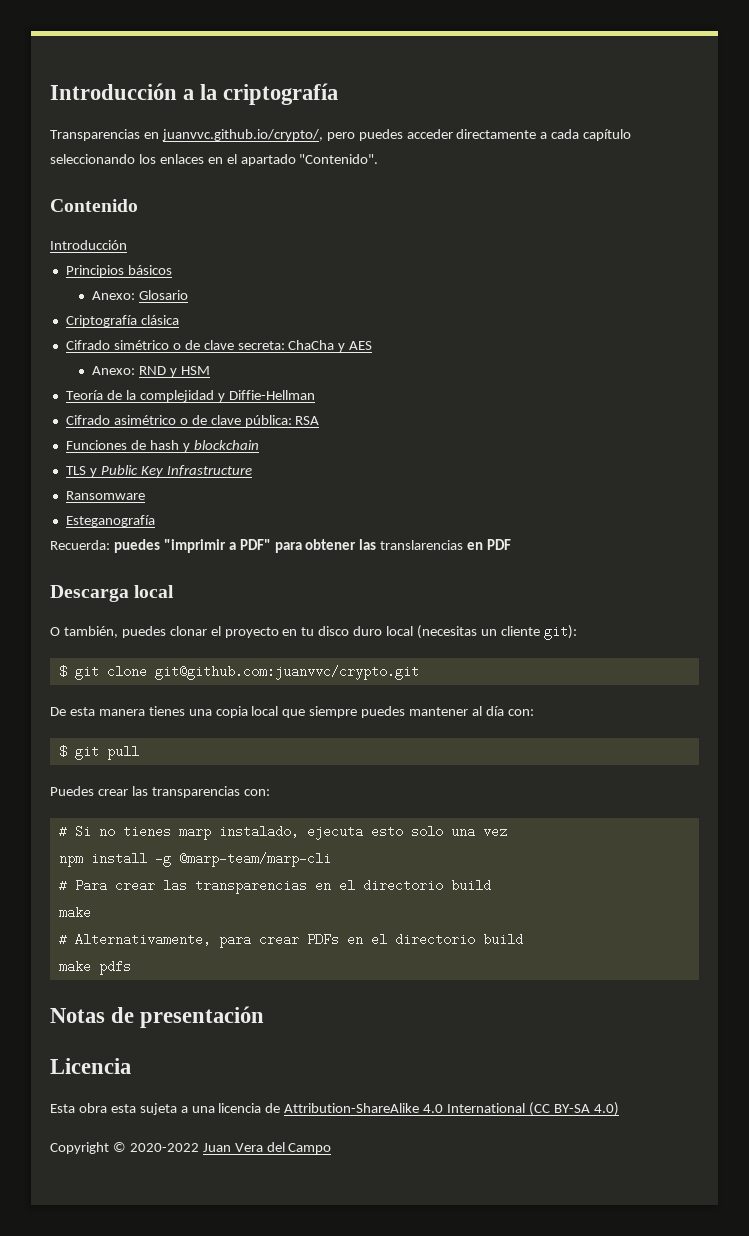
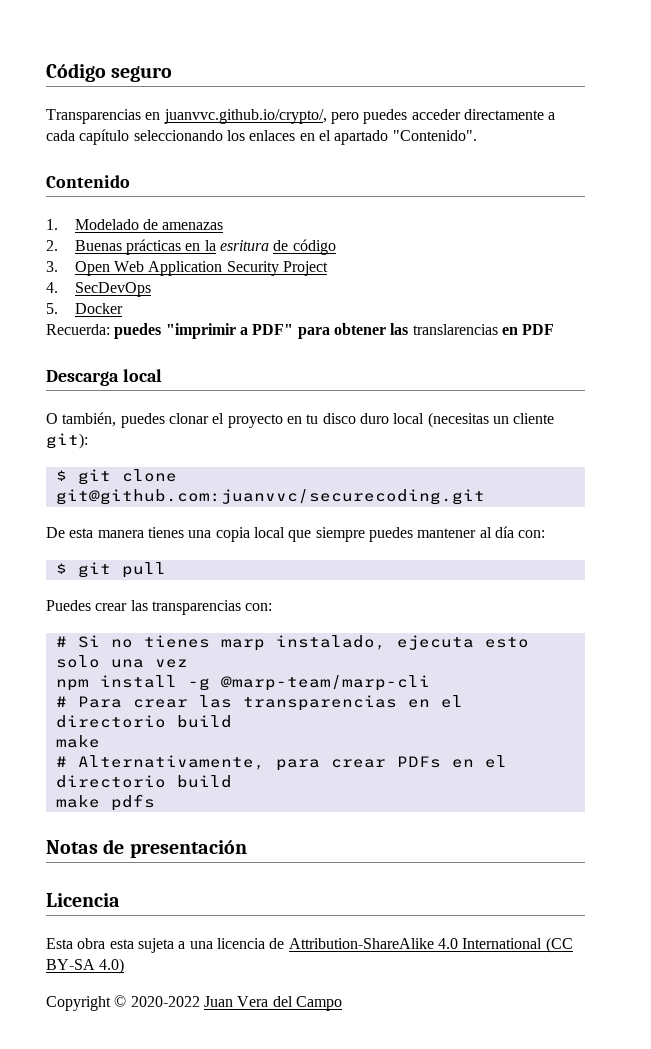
[50,83,339,105] Introducción a la criptografía -> [46,63,173,82] Código seguro
[50,240,127,250] [65,265,172,277] [92,290,188,300] [65,315,179,327] [65,340,373,352] [92,366,210,377] [65,390,315,402] [65,415,320,427] [65,440,259,452] [65,465,252,477] [65,491,145,500] [65,515,155,527] Introducción // Principios básicos // Anexo: Glosario // Criptografía clásica // Cifrado simétrico o de clave secreta: ChaCha y AES // Anexo: RND y HSM // Teoría de la complejidad y Diffie-Hellman // Cifrado asimétrico o de clave pública: RSA // Funciones de hash y blockchain // TLS y Public Key Infrastructure // Ransomware // Esteganografía -> [46,219,224,230] [46,239,336,255] [46,261,329,276] [46,282,151,297] [46,303,123,314] 1. Modelado de amenazas // 2. Buenas prácticas en la esritura de código // 3. Open Web Application Security Project // 4. SecDevOps // 5. Docker
[154,665,419,680] git@github.com:juanvvc/crypto.git -> [55,489,485,505] git@github.com:juanvvc/securecoding.git

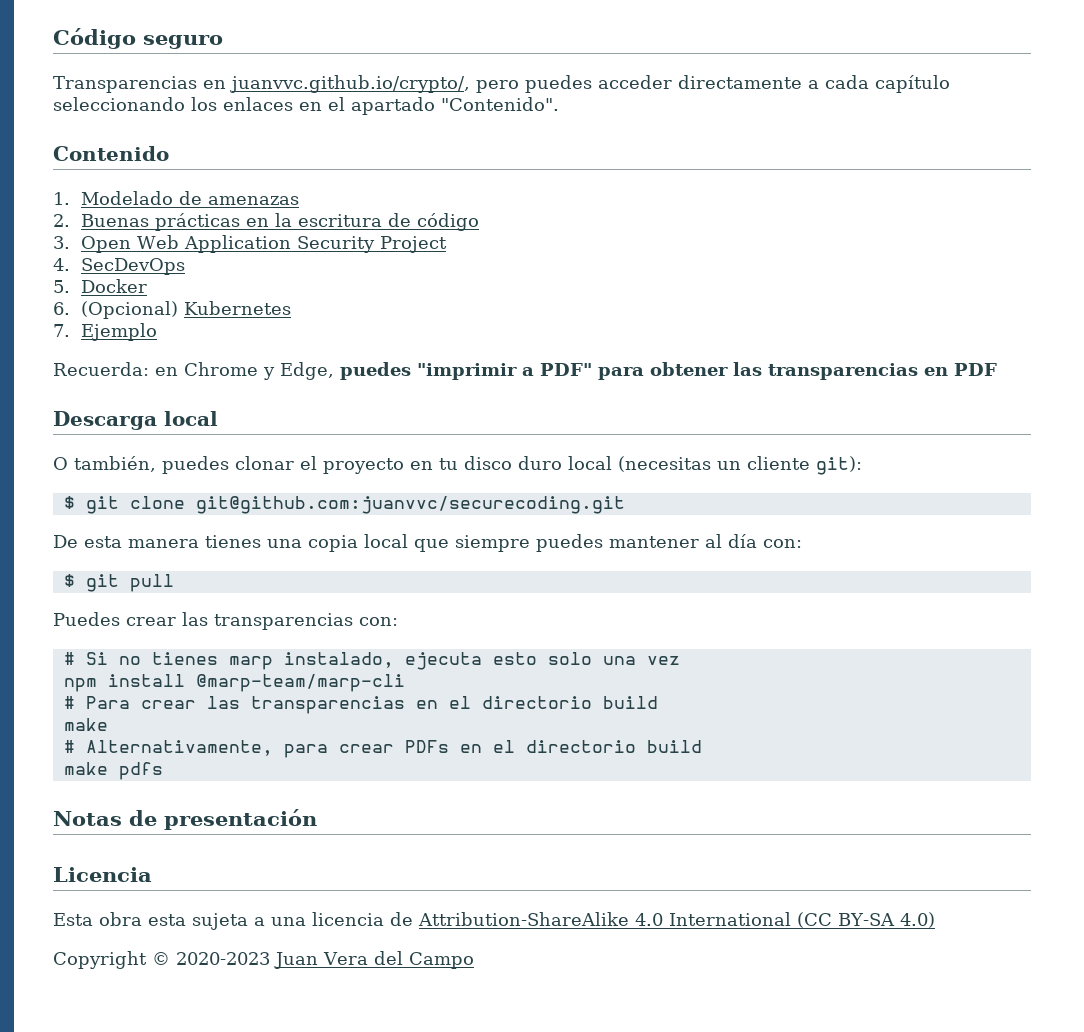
[220,240,270,251] esritura -> [298,214,383,227] escritura
[46,324,110,335] Recuerda: -> [53,301,292,319] [53,323,158,341] [53,362,334,380] 6. (Opcional) Kubernetes // 7. Ejemplo // Recuerda: en Chrome y Edge,
[412,324,498,335] translarencias -> [768,363,918,380] transparencias
[187,678,210,691] -g -> (185, 680) none
[130,996,200,1007] 2020-2022 -> [176,952,270,965] 2020-2023

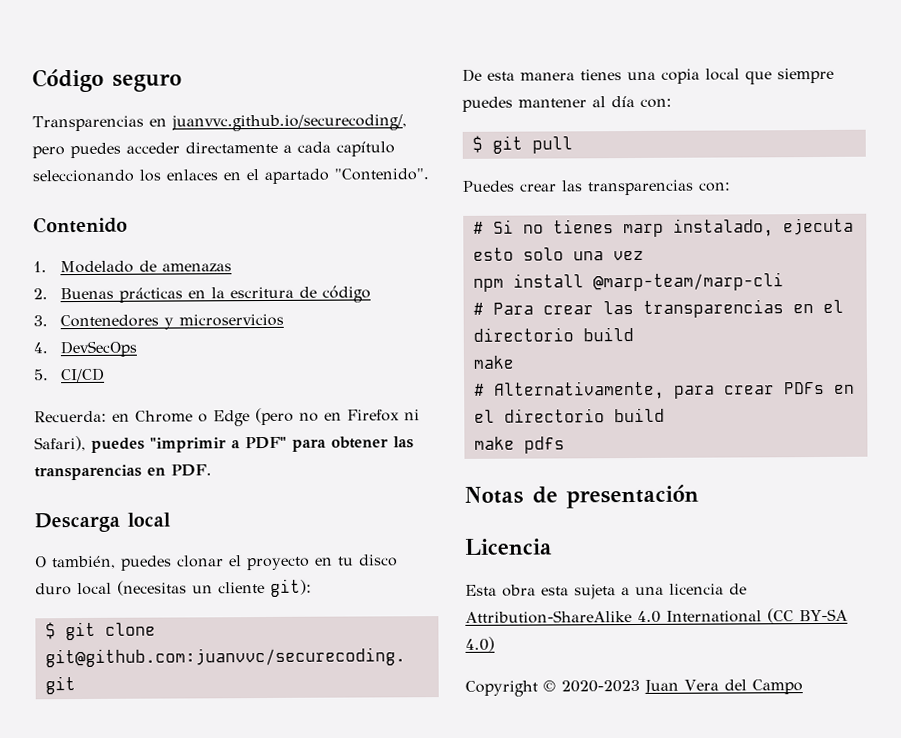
[230,75,470,93] juanvvc.github.io/crypto/, -> [170,114,407,132] juanvvc.github.io/securecoding/,
[81,235,448,253] Open Web Application Security Project -> [59,313,284,330] Contenedores y microservicios
[81,258,186,275] SecDevOps -> [59,340,137,358] DevSecOps
[81,279,148,293] [53,301,292,319] [53,323,158,341] [53,362,334,380] Docker // 6. (Opcional) Kubernetes // 7. Ejemplo // Recuerda: en Chrome y Edge, -> [59,367,105,383] [34,407,420,427] [34,435,86,452] CI/CD // Recuerda: en Chrome o Edge (pero no en Firefox ni Safari),
[954,363,997,376] PDF -> [171,464,212,477] PDF.

